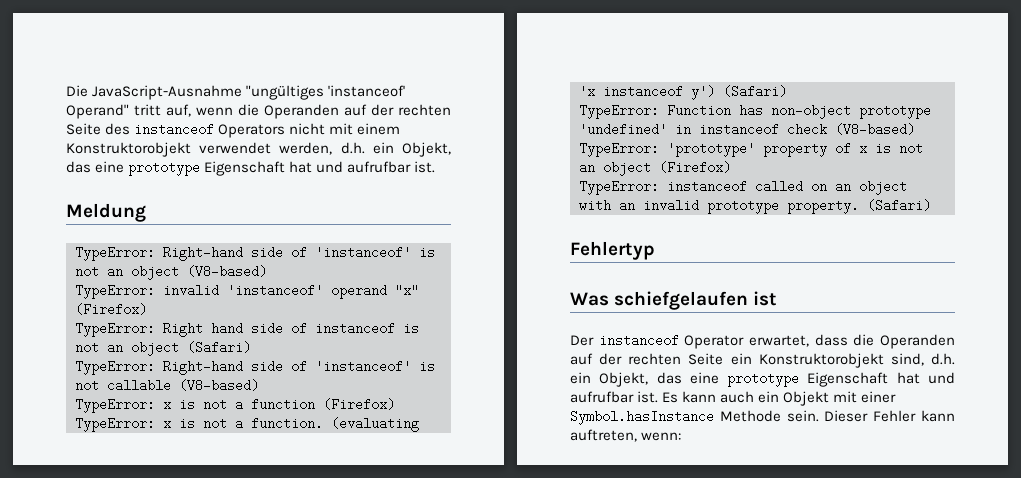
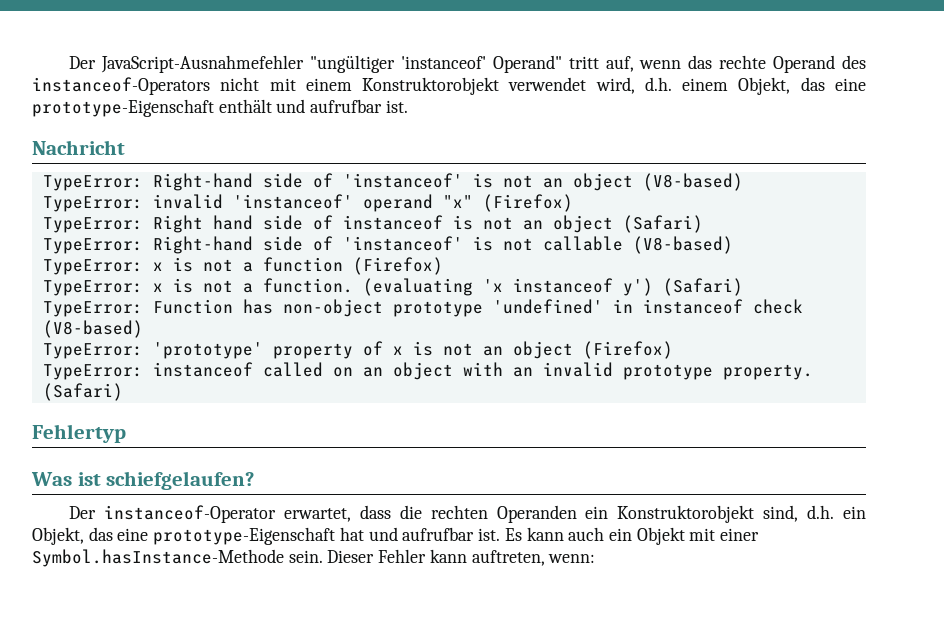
[66,85,325,100] Die JavaScript-Ausnahme "ungültiges -> [69,55,396,73] Der JavaScript-Ausnahmefehler "ungültiger
[238,104,451,119] [66,123,286,138] die Operanden auf der rechten Seite des instanceof Operators -> [688,55,866,73] [32,77,210,95] das rechte Operand des instanceof-Operators
[279,142,451,157] [66,161,313,176] werden, d.h. ein Objekt, das eine prototype Eigenschaft hat -> [595,77,866,95] [32,99,272,117] wird, d.h. einem Objekt, das eine prototype-Eigenschaft enthält
[66,203,146,222] Meldung -> [32,140,125,155] Nachricht
[614,291,749,310] schiefgelaufen -> (72, 479) none
[570,334,745,349] // Der instanceof Operator -> [106,471,255,490] [69,505,277,523] schiefgelaufen? // Der instanceof-Operator
[880,334,955,349] [570,353,724,365] Operanden auf der rechten Seite -> [430,505,577,523] rechten Operanden
[727,372,889,387] prototype Eigenschaft -> [153,527,336,545] prototype-Eigenschaft
[570,410,781,425] Symbol.hasInstance Methode -> [32,549,284,567] Symbol.hasInstance-Methode

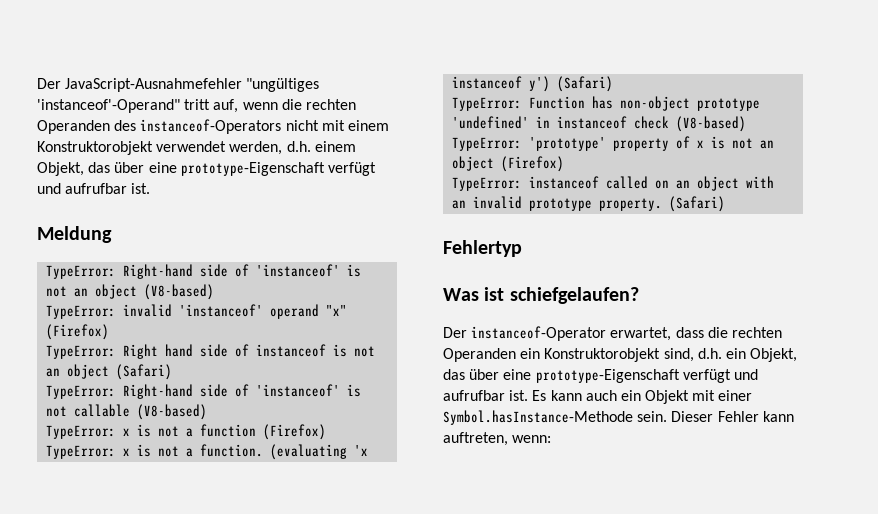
[310,55,836,73] "ungültiger 'instanceof' Operand" tritt auf, wenn das rechte Operand -> [246,78,320,92] [37,99,356,113] [37,120,110,134] "ungültiges 'instanceof'-Operand" tritt auf, wenn die rechten Operanden
[595,77,635,94] wird, -> [229,141,283,155] werden,
[834,78,866,91] [32,99,272,117] eine prototype-Eigenschaft enthält -> [114,162,376,176] über eine prototype-Eigenschaft verfügt
[32,140,125,155] Nachricht -> [37,226,112,243] Meldung
[117,527,364,545] eine prototype-Eigenschaft hat -> [469,369,731,383] über eine prototype-Eigenschaft verfügt

